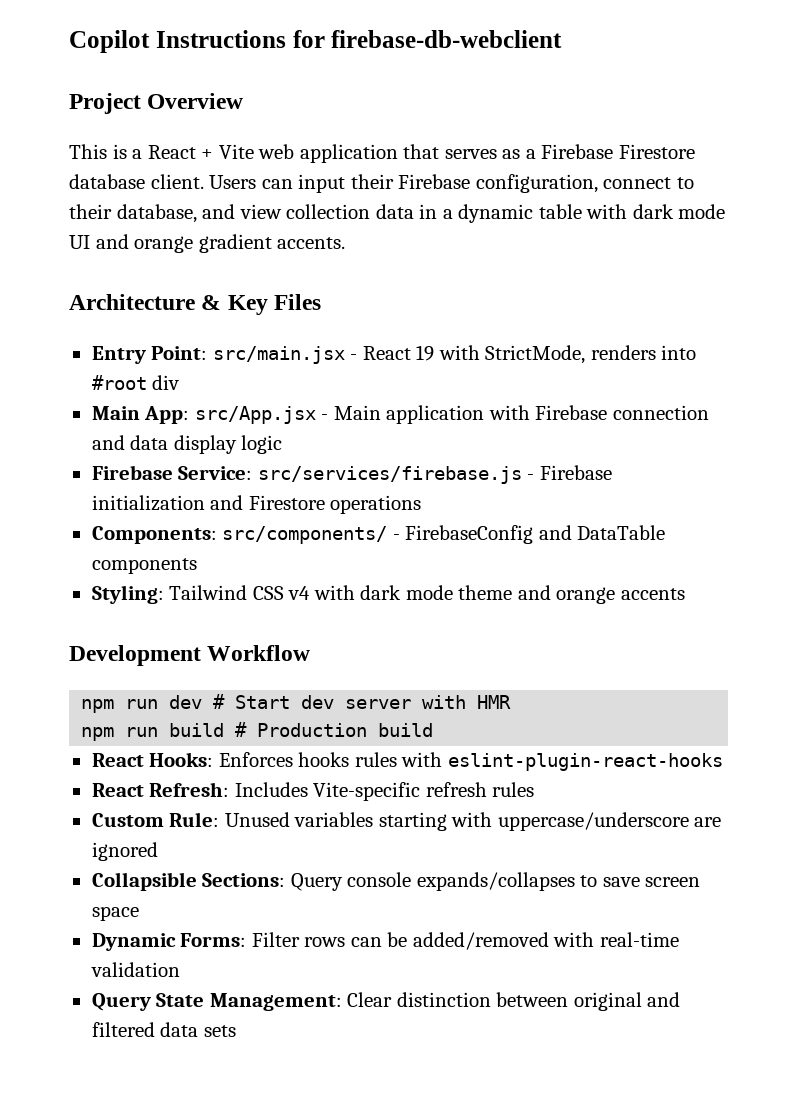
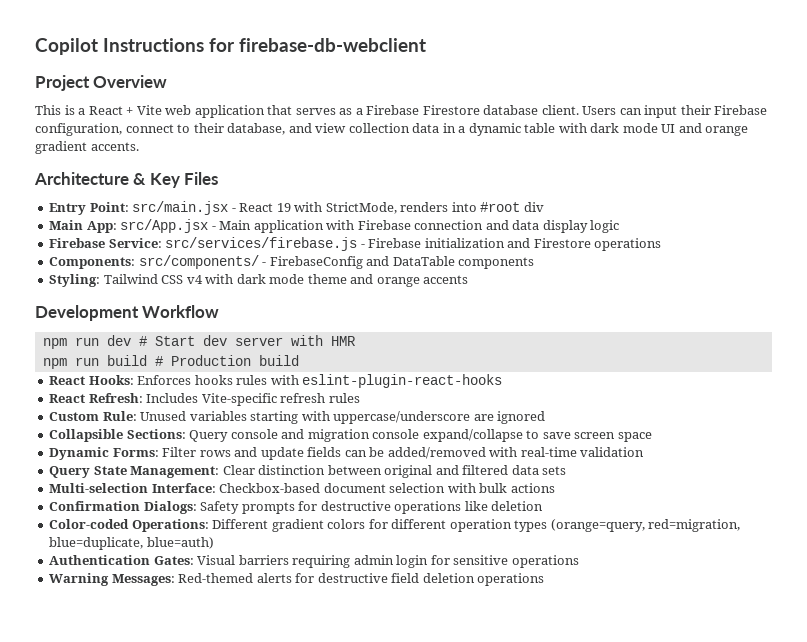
[416,872,575,891] expands/collapses -> [281,429,523,442] and migration console expand/collapse
(346, 942) none -> [234,447,342,460] and update fields
(236, 1031) none -> [49,483,555,493] [49,501,544,514] [49,519,741,532] [49,537,214,550] [49,555,579,568] [49,573,545,586] // Multi-selection Interface: Checkbox-based document selection with bulk actions // Confirmation Dialogs: Safety prompts for destructive operations like deletion // Color-coded Operations: Different gradient colors for different operation types (orange=query, red=migration, blue=duplicate, blue=auth) // Authentication Gates: Visual barriers requiring admin login for sensitive operations // Warning Messages: Red-themed alerts for destructive field deletion operations

